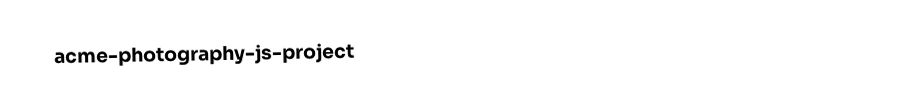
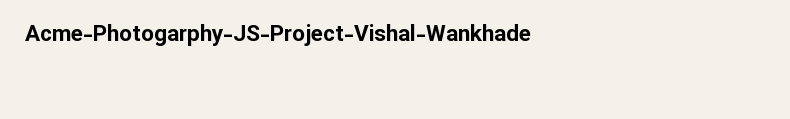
[53,42,355,69] acme-photography-js-project -> [25,24,531,46] Acme-Photogarphy-JS-Project-Vishal-Wankhade

